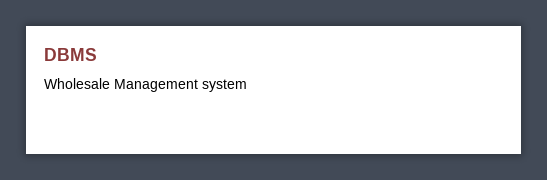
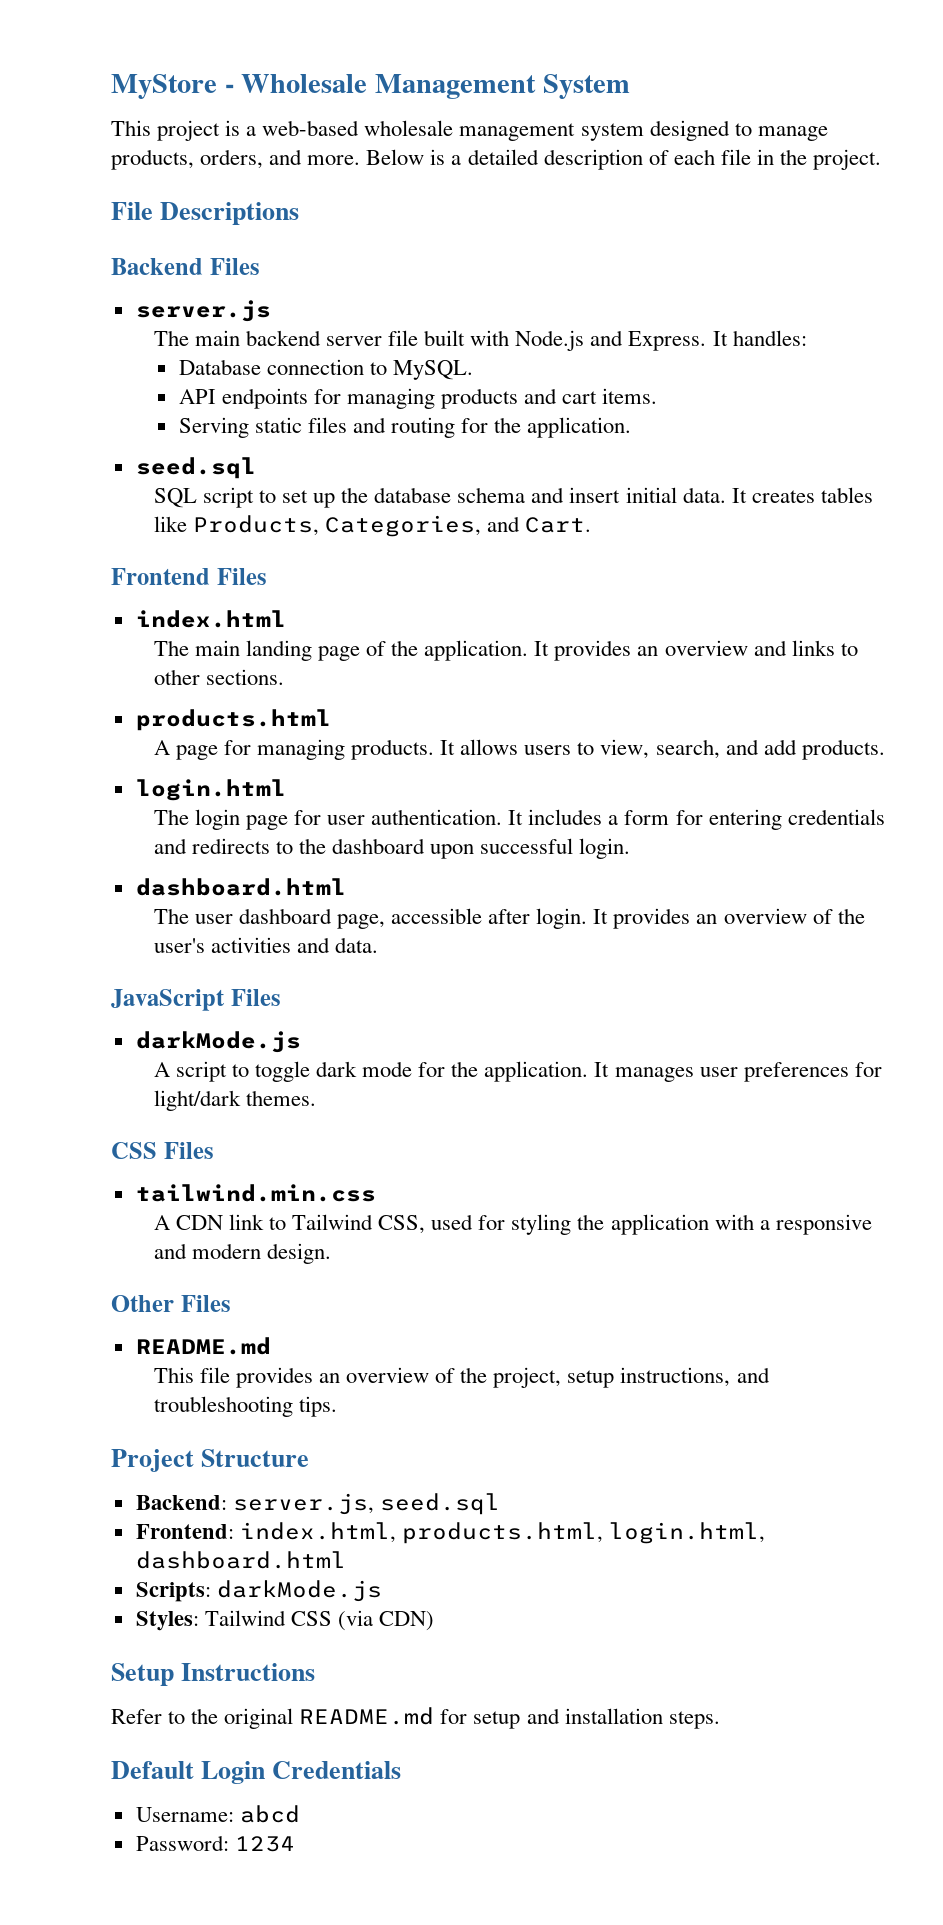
[44,48,97,61] [44,78,247,92] DBMS // Wholesale Management system -> [111,74,630,99] [111,120,828,141] [111,149,882,170] [111,202,300,225] [111,258,260,275] [135,300,271,322] [153,330,807,351] [178,359,473,380] [178,388,658,409] [178,417,632,438] [135,457,256,479] [153,487,873,508] [153,515,592,537] [111,568,267,585] [135,610,286,628] [153,640,858,661] [153,669,284,685] [135,709,331,731] [153,739,885,760] [135,779,286,801] [153,809,885,830] [153,838,631,859] [135,878,346,896] [153,908,865,929] [153,937,379,953] [111,989,281,1011] [135,1031,301,1053] [153,1061,882,1082] [153,1090,316,1111] [111,1142,214,1159] [135,1184,376,1202] [153,1214,872,1235] [153,1243,331,1264] [111,1295,231,1312] [135,1337,271,1355] [153,1367,770,1388] [153,1396,337,1417] [111,1449,310,1472] [135,1493,500,1515] [135,1522,765,1544] [135,1551,346,1569] [135,1580,382,1602] [135,1610,435,1631] [111,1663,316,1686] [111,1707,720,1729] [111,1761,402,1784] [135,1805,300,1823] [135,1835,295,1852] MyStore - Wholesale Management System // This project is a web-based wholesale management system designed to manage products, orders, and more. Below is a detailed description of each file in the project. // File Descriptions // Backend Files // server.js // The main backend server file built with Node.js and Express. It handles: // Database connection to MySQL. // API endpoints for managing products and cart items. // Serving static files and routing for the application. // seed.sql // SQL script to set up the database schema and insert initial data. It creates tables like Products, Categories, and Cart. // Frontend Files // index.html // The main landing page of the application. It provides an overview and links to other sections. // products.html // A page for managing products. It allows users to view, search, and add products. // login.html // The login page for user authentication. It includes a form for entering credentials and redirects to the dashboard upon successful login. // dashboard.html // The user dashboard page, accessible after login. It provides an overview of the user's activities and data. // JavaScript Files // darkMode.js // A script to toggle dark mode for the application. It manages user preferences for light/dark themes. // CSS Files // tailwind.min.css // A CDN link to Tailwind CSS, used for styling the application with a responsive and modern design. // Other Files // README.md // This file provides an overview of the project, setup instructions, and troubleshooting tips. // Project Structure // Backend: server.js, seed.sql // Frontend: index.html, products.html, login.html, dashboard.html // Scripts: darkMode.js // Styles: Tailwind CSS (via CDN) // Setup Instructions // Refer to the original README.md for setup and installation steps. // Default Login Credentials // Username: abcd // Password: 1234

